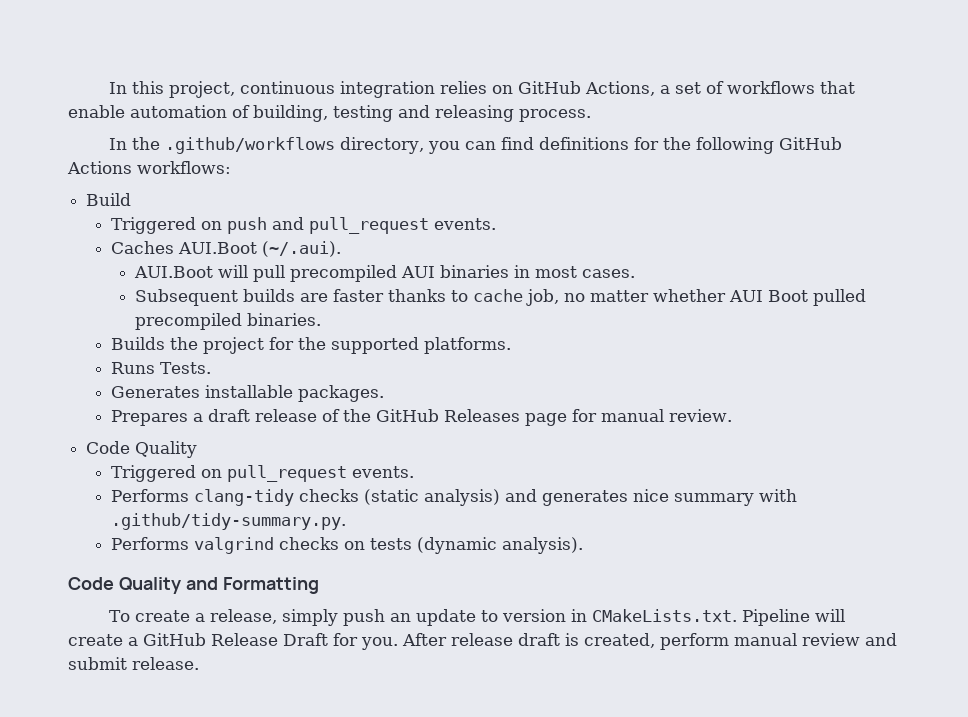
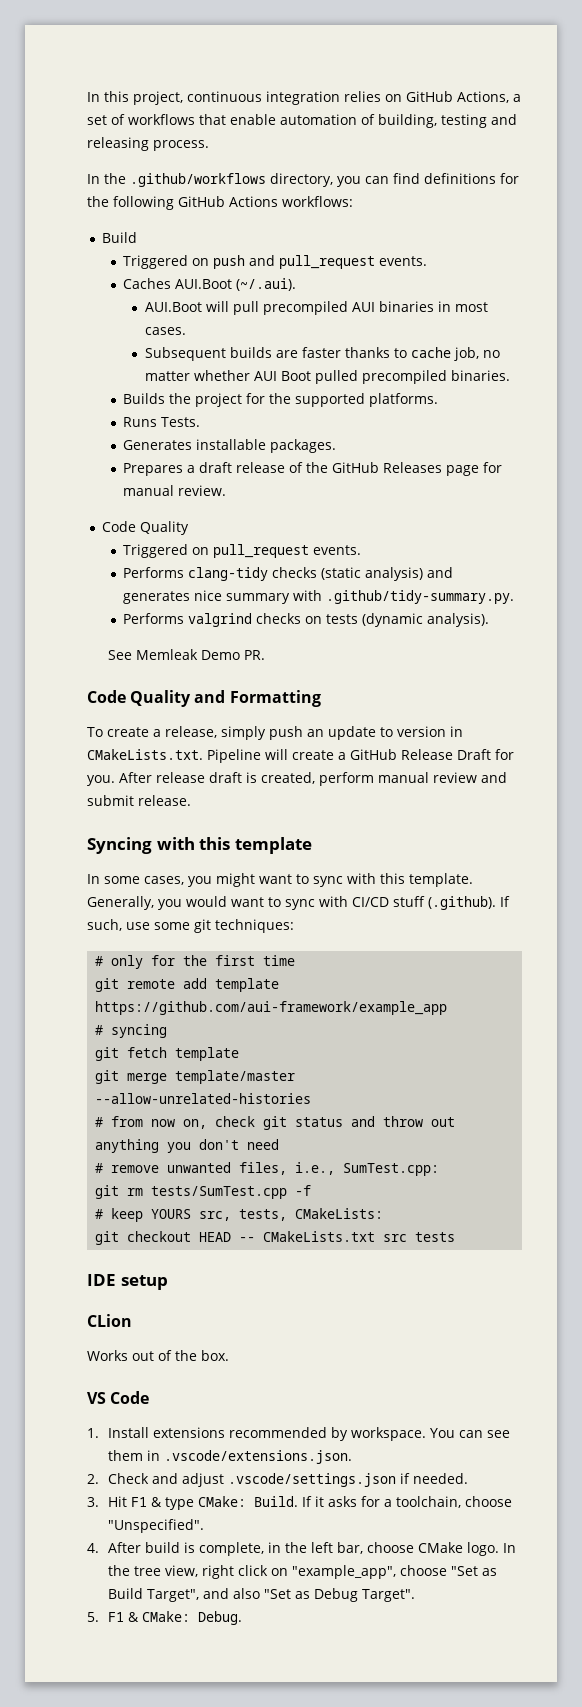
(583, 545) none -> [108,649,266,660] // See Memleak Demo PR.
(199, 663) none -> [87,837,312,854] [87,873,473,887] [87,896,510,910] [87,919,294,933] [95,955,296,969] [95,978,280,992] [95,1001,448,1015] [95,1024,168,1038] [95,1047,240,1061] [95,1070,296,1084] [95,1093,312,1104] [95,1116,456,1130] [95,1139,280,1153] [95,1162,440,1176] [95,1185,312,1199] [95,1208,384,1222] [95,1231,456,1245] [87,1274,168,1290] [87,1314,132,1327] [87,1350,229,1361] [87,1391,150,1404] [87,1427,511,1441] [108,1450,353,1464] [87,1473,469,1487] [87,1496,513,1510] [108,1519,205,1533] [87,1542,517,1556] [108,1565,498,1579] [108,1588,416,1602] [87,1611,243,1625] // Syncing with this template // In some cases, you might want to sync with this template. Generally, you would want to sync with CI/CD stuff (.github). If such, use some git techniques: // # only for the first time // git remote add template https://github.com/aui-framework/example_app // # syncing // git fetch template // git merge template/master --allow-unrelated-histories // # from now on, check git status and throw out anything you don't need // # remove unwanted files, i.e., SumTest.cpp: // git rm tests/SumTest.cpp -f // # keep YOURS src, tests, CMakeLists: // git checkout HEAD -- CMakeLists.txt src tests // IDE setup // CLion // Works out of the box. // VS Code // 1. Install extensions recommended by workspace. You can see them in .vscode/extensions.json. // 2. Check and adjust .vscode/settings.json if needed. // 3. Hit F1 & type CMake: Build. If it asks for a toolchain, choose "Unspecified". // 4. After build is complete, in the left bar, choose CMake logo. In the tree view, right click on "example_app", choose "Set as Build Target", and also "Set as Debug Target". // 5. F1 & CMake: Debug.

